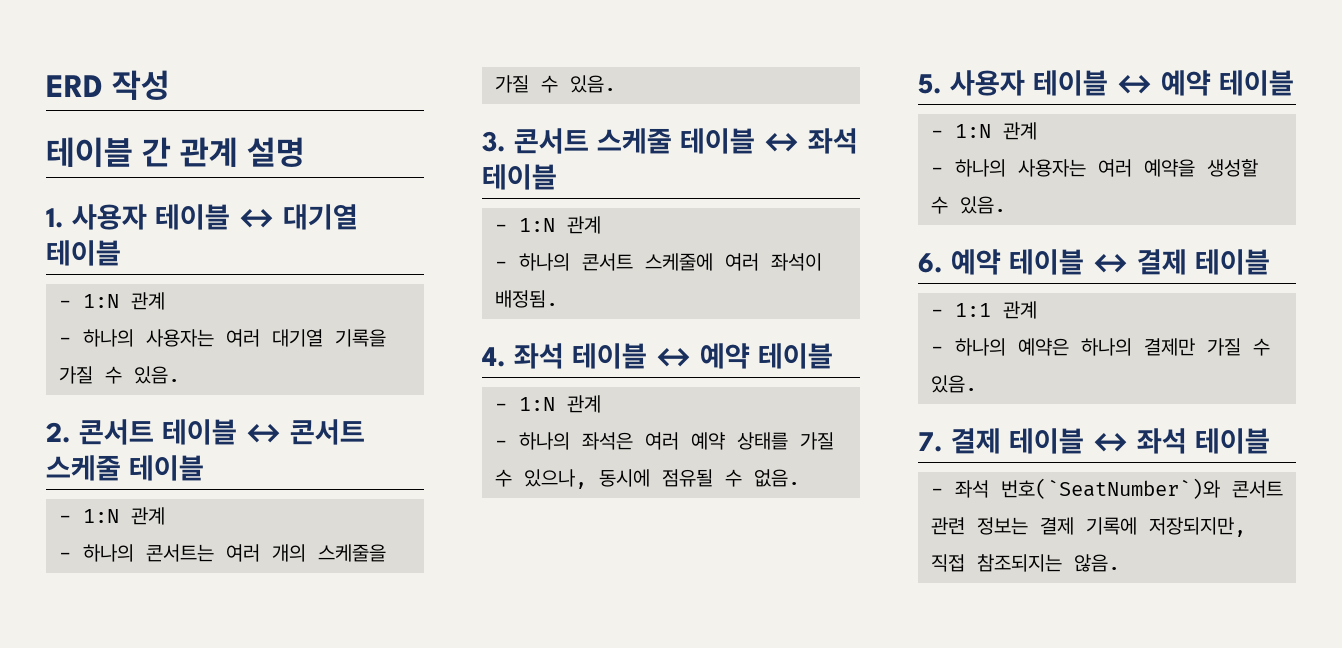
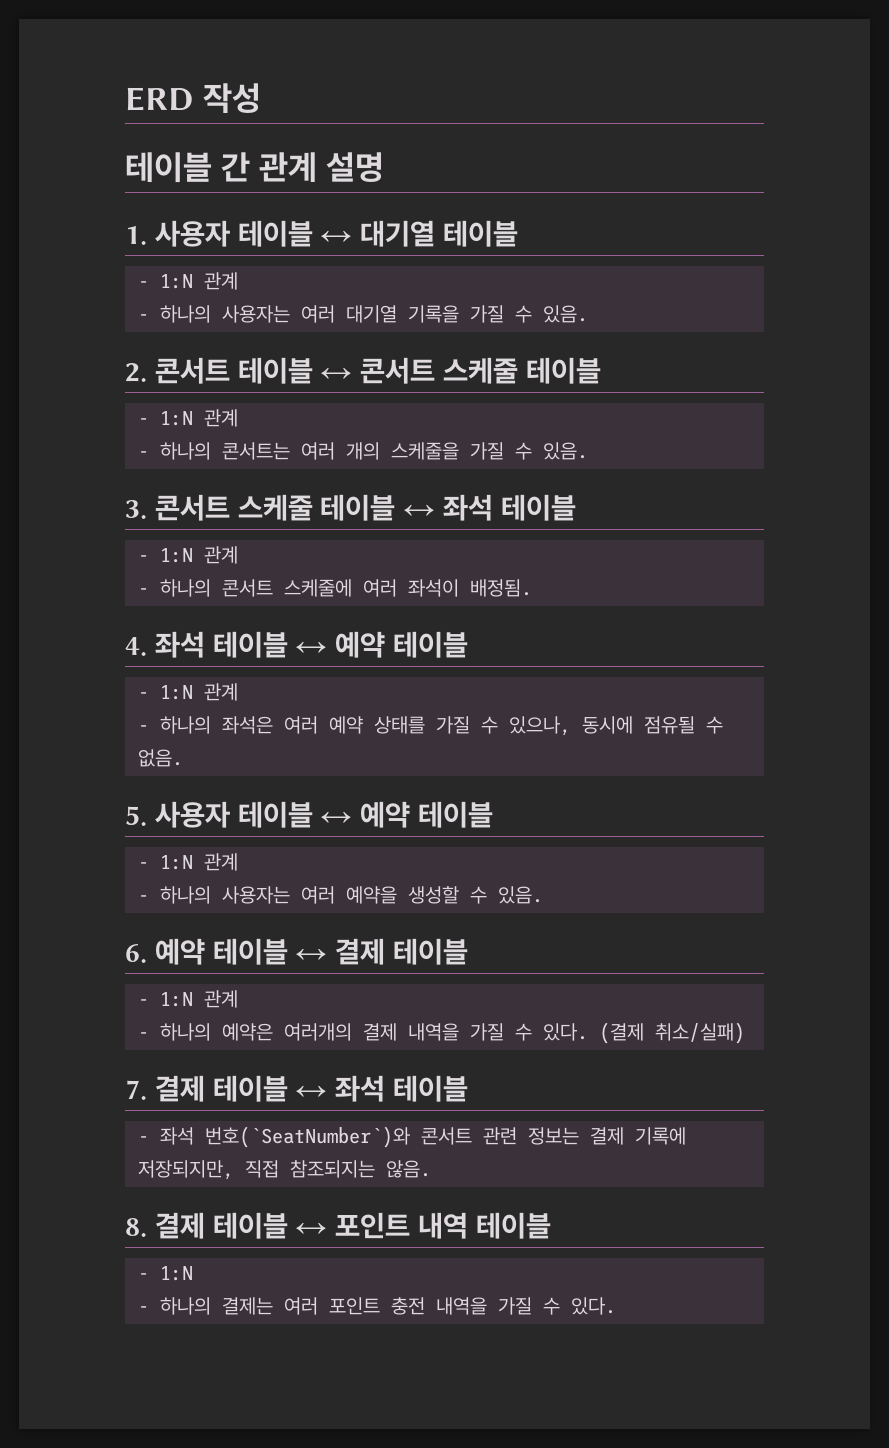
[954,303,991,317] 1:1 -> [159,992,193,1007] 1:N
[1080,338,1270,356] [930,375,977,393] 하나의 결제만 가질 수 있음. -> [283,1022,745,1044] 여러개의 결제 내역을 가질 수 있다. (결제 취소/실패)
(1120, 563) none -> [125,1212,551,1239] [137,1266,193,1281] [137,1297,616,1315] // 8. 결제 테이블 ↔ 포인트 내역 테이블 // - 1:N // - 하나의 결제는 여러 포인트 충전 내역을 가질 수 있다.

